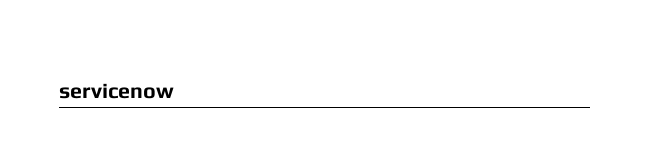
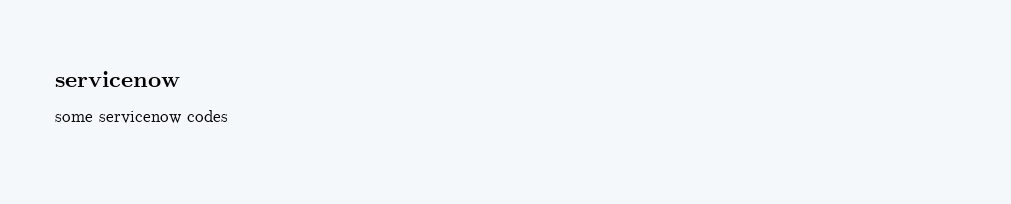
[59,83,174,99] servicenow -> [55,71,180,87] [55,110,228,124] servicenow // some servicenow codes

